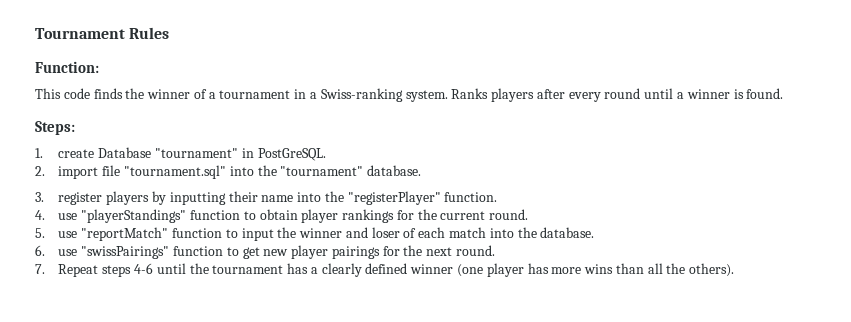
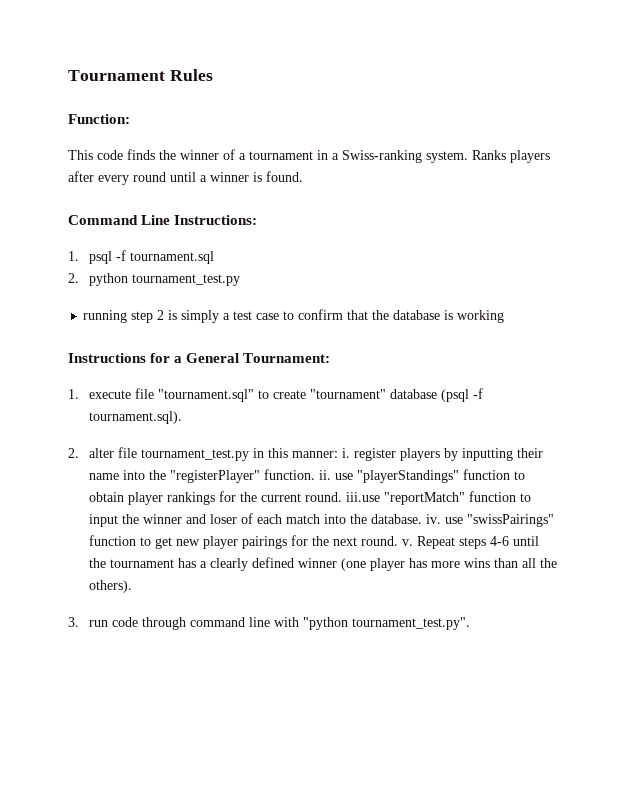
[35,121,75,135] [35,147,326,161] [35,165,422,179] [35,192,44,202] Steps: // 1. create Database "tournament" in PostGreSQL. // 2. import file "tournament.sql" into the "tournament" database. // 3. -> [68,215,258,225] [68,250,215,264] [68,273,241,286] [83,309,505,323] [68,353,331,363] [68,388,484,402] [89,411,183,424] [68,447,351,461] Command Line Instructions: // 1. psql -f tournament.sql // 2. python tournament_test.py // running step 2 is simply a test case to confirm that the database is working // Instructions for a General Tournament: // 1. execute file "tournament.sql" to create "tournament" database (psql -f tournament.sql). // 2. alter file tournament_test.py in this manner: i.
[35,210,45,220] // 4. -> [319,470,332,480] ii.
[35,228,78,238] // 5. use -> [346,492,381,502] iii.use
[35,245,45,256] // 6. -> [426,514,442,524] iv.
[35,264,45,274] // 7. -> [402,539,414,546] v.
(735, 270) none -> [68,617,471,630] // 3. run code through command line with "python tournament_test.py".

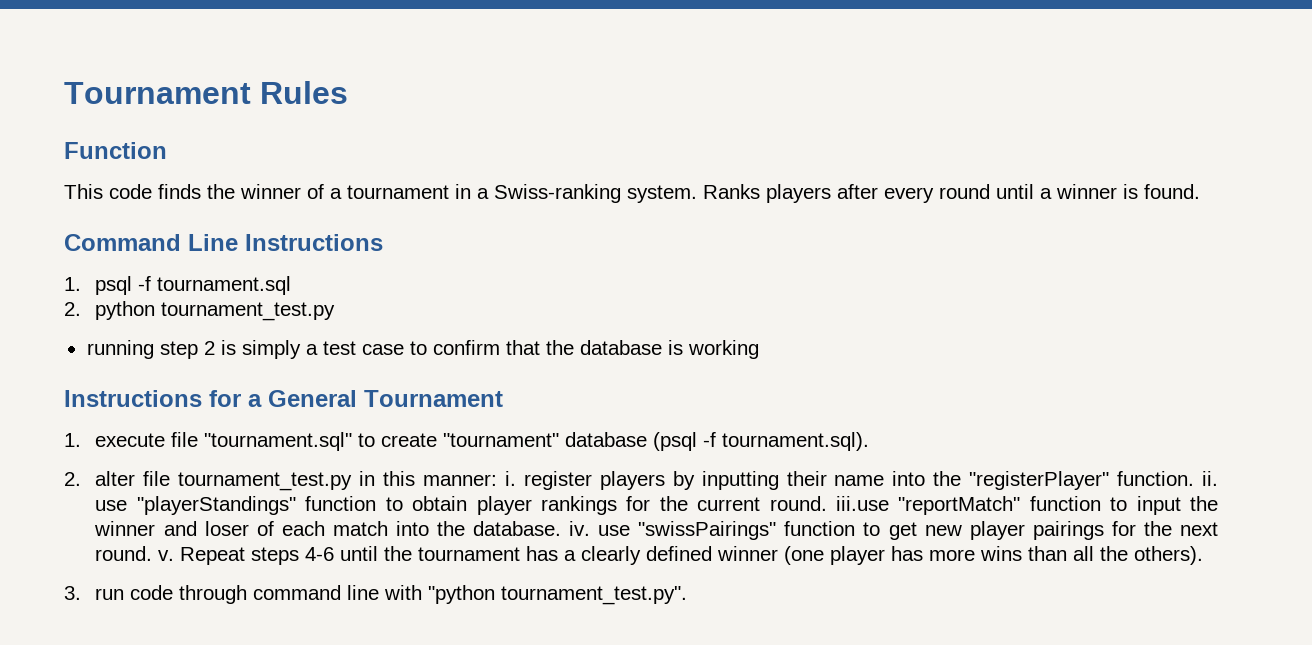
[68,114,130,124] Function: -> [64,142,167,159] Function
[174,215,258,225] Instructions: -> [245,234,383,251] Instructions
[243,353,331,363] Tournament: -> [364,390,503,407] Tournament

